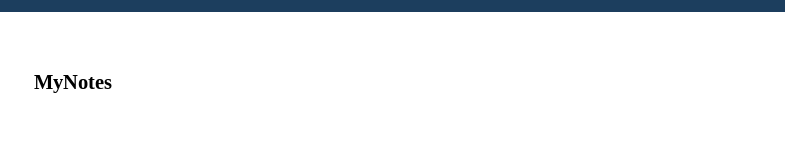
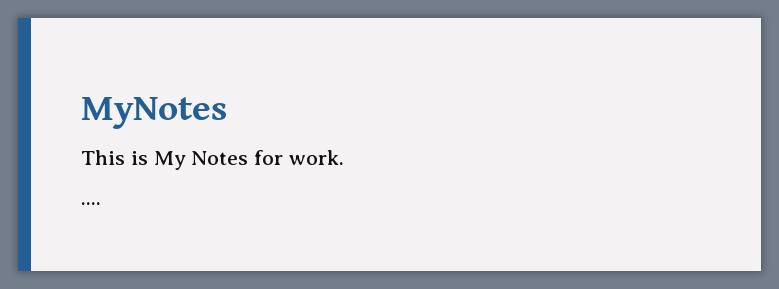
(112, 84) none -> [81,150,345,170] [81,202,101,205] // This is My Notes for work. // ....

